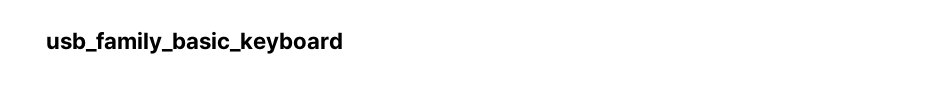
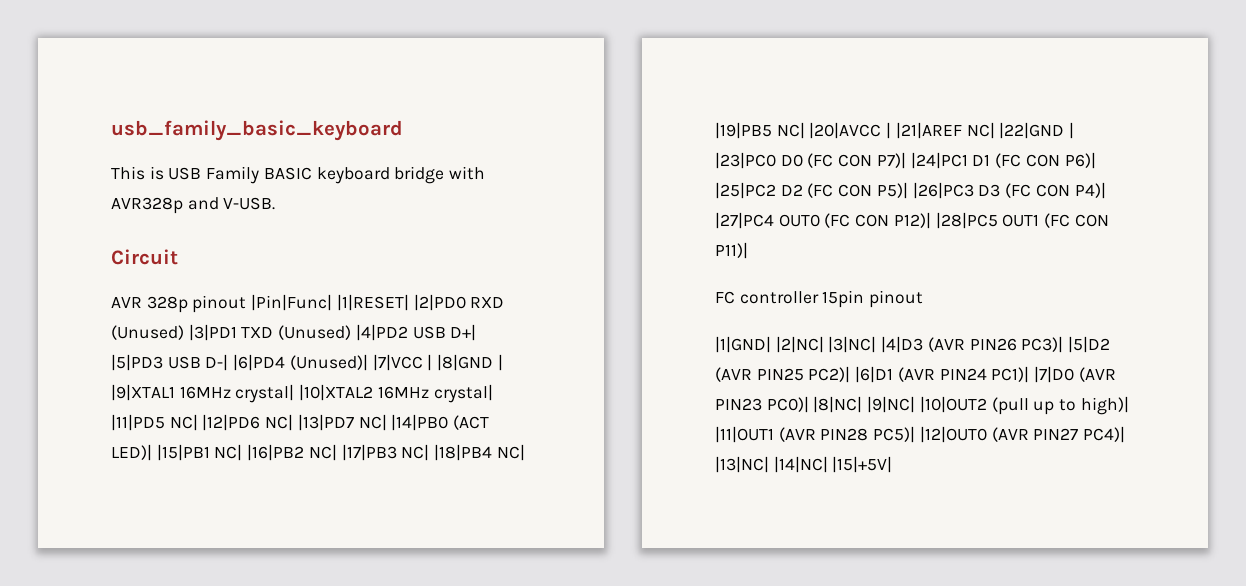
(343, 42) none -> [111,166,486,184] [111,197,276,214] [111,249,178,265] [111,294,505,313] [111,324,477,341] [111,354,503,371] [111,384,493,403] [111,414,490,431] [111,444,525,461] [715,122,1075,139] [715,152,1096,169] [715,182,1106,199] [715,212,1109,229] [715,242,748,259] [715,290,924,308] [715,336,1111,353] [715,366,1116,383] [715,396,1129,415] [715,426,1126,443] [715,456,893,473] // This is USB Family BASIC keyboard bridge with AVR328p and V-USB. // Circuit // AVR 328p pinout |Pin|Func| |1|RESET| |2|PD0 RXD (Unused) |3|PD1 TXD (Unused) |4|PD2 USB D+| |5|PD3 USB D-| |6|PD4 (Unused)| |7|VCC | |8|GND | |9|XTAL1 16MHz crystal| |10|XTAL2 16MHz crystal| |11|PD5 NC| |12|PD6 NC| |13|PD7 NC| |14|PB0 (ACT LED)| |15|PB1 NC| |16|PB2 NC| |17|PB3 NC| |18|PB4 NC| |19|PB5 NC| |20|AVCC | |21|AREF NC| |22|GND | |23|PC0 D0 (FC CON P7)| |24|PC1 D1 (FC CON P6)| |25|PC2 D2 (FC CON P5)| |26|PC3 D3 (FC CON P4)| |27|PC4 OUT0 (FC CON P12)| |28|PC5 OUT1 (FC CON P11)| // FC controller 15pin pinout // |1|GND| |2|NC| |3|NC| |4|D3 (AVR PIN26 PC3)| |5|D2 (AVR PIN25 PC2)| |6|D1 (AVR PIN24 PC1)| |7|D0 (AVR PIN23 PC0)| |8|NC| |9|NC| |10|OUT2 (pull up to high)| |11|OUT1 (AVR PIN28 PC5)| |12|OUT0 (AVR PIN27 PC4)| |13|NC| |14|NC| |15|+5V|

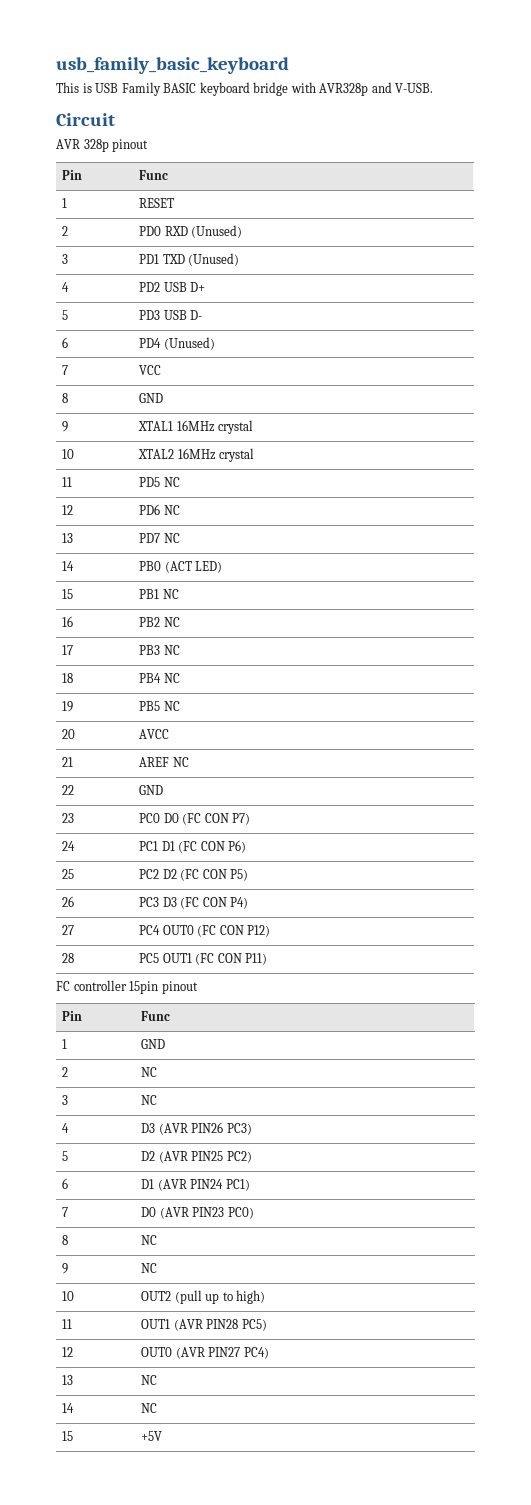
[251,294,466,311] |Pin|Func| |1|RESET| |2|PD0 -> [62,170,83,180] [139,170,169,180] [62,198,68,208] [139,198,175,208] [62,226,69,236] [139,226,162,236] // Pin | Func // 1 | RESET // 2 | PD0
[188,324,237,341] |3|PD1 -> [62,254,69,264] [139,254,160,264] // 3 | PD1
[355,324,477,341] [111,354,503,371] [111,384,493,403] [111,414,490,431] [111,444,525,461] [715,122,1075,139] [715,152,1096,169] [715,182,1106,199] [715,212,998,229] |4|PD2 USB D+| |5|PD3 USB D-| |6|PD4 (Unused)| |7|VCC | |8|GND | |9|XTAL1 16MHz crystal| |10|XTAL2 16MHz crystal| |11|PD5 NC| |12|PD6 NC| |13|PD7 NC| |14|PB0 (ACT LED)| |15|PB1 NC| |16|PB2 NC| |17|PB3 NC| |18|PB4 NC| |19|PB5 NC| |20|AVCC | |21|AREF NC| |22|GND | |23|PC0 D0 (FC CON P7)| |24|PC1 D1 (FC CON P6)| |25|PC2 D2 (FC CON P5)| |26|PC3 D3 (FC CON P4)| |27|PC4 OUT0 (FC CON P12)| |28|PC5 -> [62,282,70,292] [139,282,206,292] [62,310,69,320] [139,310,203,320] [62,337,69,348] [139,337,215,350] [62,365,69,375] [139,365,162,375] [62,393,69,403] [139,393,164,403] [62,421,69,432] [138,420,254,434] [62,449,75,459] [138,448,255,462] [62,477,73,487] [139,477,180,487] [62,505,74,515] [139,504,180,515] [62,533,74,543] [139,533,180,543] [62,561,75,571] [139,561,223,573] [62,589,74,599] [139,589,179,599] [62,616,74,627] [139,617,180,627] [62,645,74,655] [139,645,180,655] [62,673,74,683] [139,673,180,683] [62,701,74,712] [139,701,180,711] [62,729,76,739] [139,729,170,739] [62,757,74,767] [139,757,189,767] [62,785,75,795] [139,785,164,795] [62,813,75,823] [139,813,251,825] [62,841,76,851] [139,840,247,853] [62,869,75,879] [139,869,249,881] [62,896,75,907] [139,897,249,909] [62,925,75,935] [139,925,271,937] [62,953,75,963] [139,953,160,963] // 4 | PD2 USB D+ // 5 | PD3 USB D- // 6 | PD4 (Unused) // 7 | VCC // 8 | GND // 9 | XTAL1 16MHz crystal // 10 | XTAL2 16MHz crystal // 11 | PD5 NC // 12 | PD6 NC // 13 | PD7 NC // 14 | PB0 (ACT LED) // 15 | PB1 NC // 16 | PB2 NC // 17 | PB3 NC // 18 | PB4 NC // 19 | PB5 NC // 20 | AVCC // 21 | AREF NC // 22 | GND // 23 | PC0 D0 (FC CON P7) // 24 | PC1 D1 (FC CON P6) // 25 | PC2 D2 (FC CON P5) // 26 | PC3 D3 (FC CON P4) // 27 | PC4 OUT0 (FC CON P12) // 28 | PC5
[715,242,748,259] P11)| -> [245,953,268,965] P11)
[715,336,1111,353] [715,366,1116,383] [715,396,1129,415] [715,426,1126,443] [715,456,893,473] // |1|GND| |2|NC| |3|NC| |4|D3 (AVR PIN26 PC3)| |5|D2 (AVR PIN25 PC2)| |6|D1 (AVR PIN24 PC1)| |7|D0 (AVR PIN23 PC0)| |8|NC| |9|NC| |10|OUT2 (pull up to high)| |11|OUT1 (AVR PIN28 PC5)| |12|OUT0 (AVR PIN27 PC4)| |13|NC| |14|NC| |15|+5V| -> [62,1011,83,1021] [141,1011,171,1021] [62,1039,68,1049] [141,1039,166,1049] [62,1067,69,1077] [141,1067,158,1077] [62,1095,69,1105] [141,1095,158,1105] [62,1123,70,1133] [141,1122,252,1135] [62,1151,69,1161] [141,1151,252,1163] [62,1178,69,1189] [141,1179,250,1191] [62,1207,69,1217] [141,1207,254,1219] [62,1235,69,1245] [141,1235,158,1245] [62,1263,69,1274] [141,1263,158,1273] [62,1291,75,1301] [141,1290,266,1304] [62,1319,73,1329] [141,1319,267,1331] [62,1347,74,1357] [141,1347,269,1359] [62,1375,74,1385] [141,1375,158,1385] [62,1403,75,1413] [141,1403,158,1413] [62,1431,74,1441] [141,1431,163,1441] // Pin | Func // 1 | GND // 2 | NC // 3 | NC // 4 | D3 (AVR PIN26 PC3) // 5 | D2 (AVR PIN25 PC2) // 6 | D1 (AVR PIN24 PC1) // 7 | D0 (AVR PIN23 PC0) // 8 | NC // 9 | NC // 10 | OUT2 (pull up to high) // 11 | OUT1 (AVR PIN28 PC5) // 12 | OUT0 (AVR PIN27 PC4) // 13 | NC // 14 | NC // 15 | +5V

